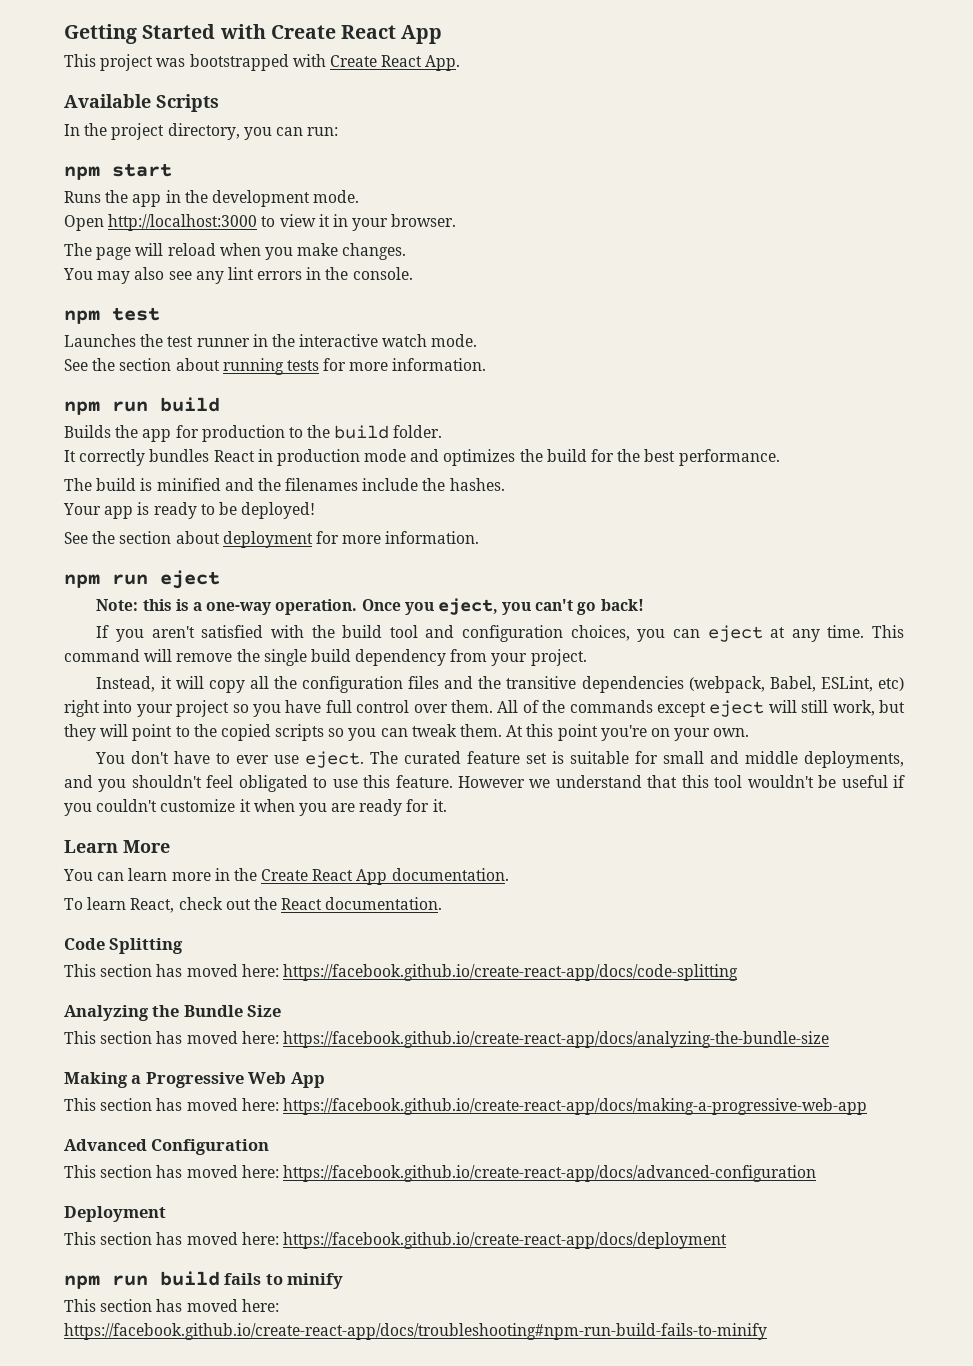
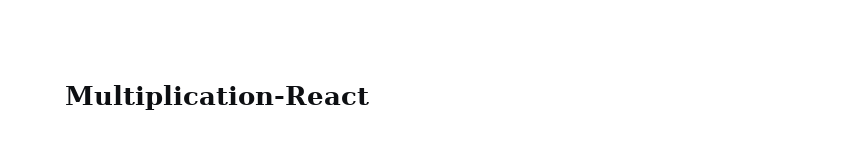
[64,24,443,44] [64,54,461,71] [64,94,219,112] [64,123,339,140] [64,163,172,180] [64,190,360,207] [64,214,457,231] [64,243,407,260] [63,267,413,284] [64,307,160,324] [64,334,478,347] [64,358,487,375] [64,397,220,415] [64,425,443,442] [64,449,780,466] [64,478,505,491] [63,502,316,519] [64,531,480,548] [64,570,220,589] [96,598,644,615] [96,625,905,642] [64,649,587,666] [96,676,904,693] [64,700,905,717] [64,724,750,741] [95,751,904,768] [64,775,906,792] [64,799,447,816] [64,840,170,853] [63,868,509,885] [64,897,443,913] [64,938,184,954] [64,964,738,981] [64,1005,282,1021] [64,1031,829,1048] [64,1072,325,1088] [64,1098,867,1115] [64,1139,270,1155] [64,1165,816,1182] [64,1206,166,1222] [64,1232,727,1249] [64,1271,344,1289] [64,1299,279,1312] [64,1323,767,1340] Getting Started with Create React App // This project was bootstrapped with Create React App. // Available Scripts // In the project directory, you can run: // npm start // Runs the app in the development mode. // Open http://localhost:3000 to view it in your browser. // The page will reload when you make changes. // You may also see any lint errors in the console. // npm test // Launches the test runner in the interactive watch mode. // See the section about running tests for more information. // npm run build // Builds the app for production to the build folder. // It correctly bundles React in production mode and optimizes the build for the best performance. // The build is minified and the filenames include the hashes. // Your app is ready to be deployed! // See the section about deployment for more information. // npm run eject // Note: this is a one-way operation. Once you eject, you can't go back! // If you aren't satisfied with the build tool and configuration choices, you can eject at any time. This command will remove the single build dependency from your project. // Instead, it will copy all the configuration files and the transitive dependencies (webpack, Babel, ESLint, etc) right into your project so you have full control over them. All of the commands except eject will still work, but they will point to the copied scripts so you can tweak them. At this point you're on your own. // You don't have to ever use eject. The curated feature set is suitable for small and middle deployments, and you shouldn't feel obligated to use this feature. However we understand that this tool wouldn't be useful if you couldn't customize it when you are ready for it. // Learn More // You can learn more in the Create React App documentation. // To learn React, check out the React documentation. // Code Splitting // This section has moved here: https://facebook.github.io/create-react-app/docs/code-splitting // Analyzing the Bundle Size // This section has moved here: https://facebook.github.io/create-react-app/docs/analyzing-the-bundle-size // Making a Progressive Web App // This section has moved here: https://facebook.github.io/create-react-app/docs/making-a-progressive-web-app // Advanced Configuration // This section has moved here: https://facebook.github.io/create-react-app/docs/advanced-configuration // Deployment // This section has moved here: https://facebook.github.io/create-react-app/docs/deployment // npm run build fails to minify // This section has moved here: https://facebook.github.io/create-react-app/docs/troubleshooting#npm-run-build-fails-to-minify -> [65,85,369,110] Multiplication-React

